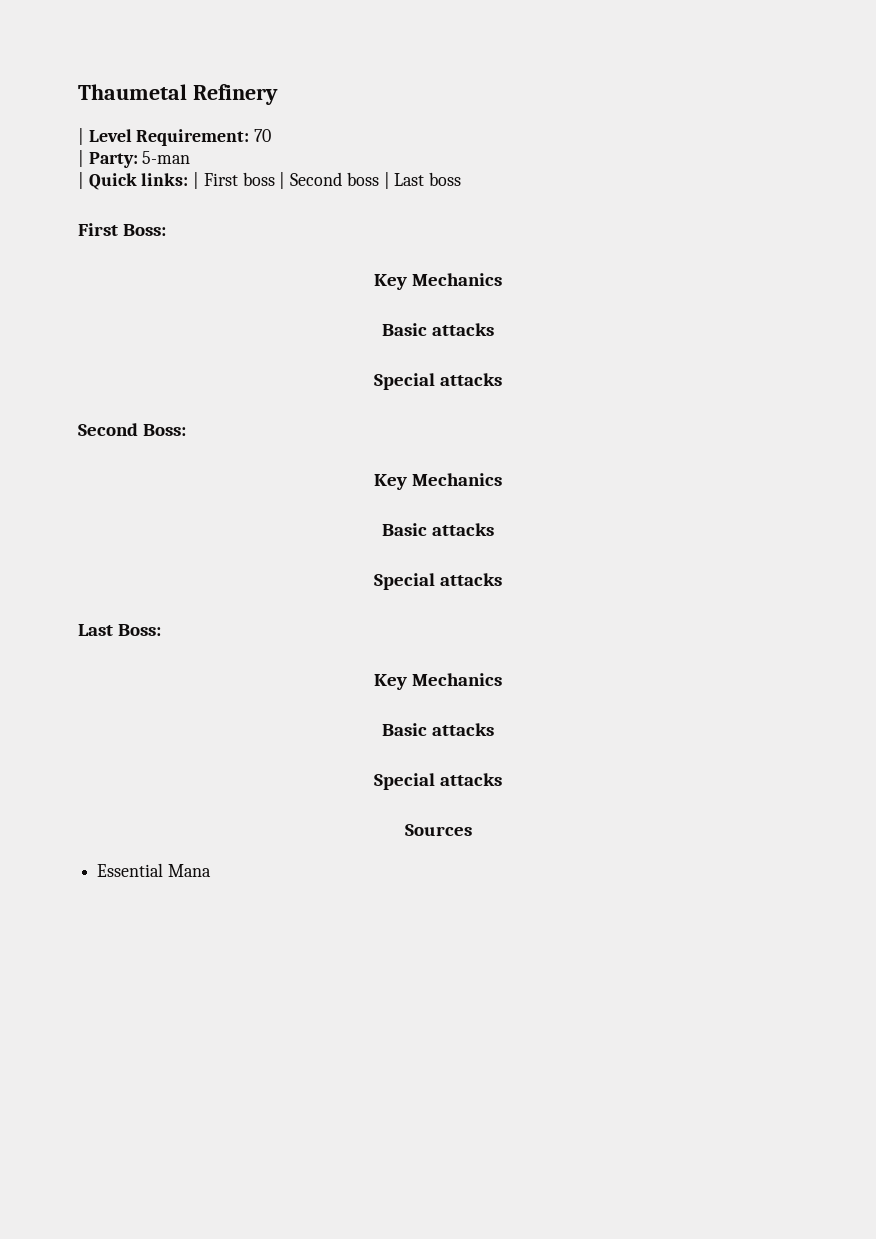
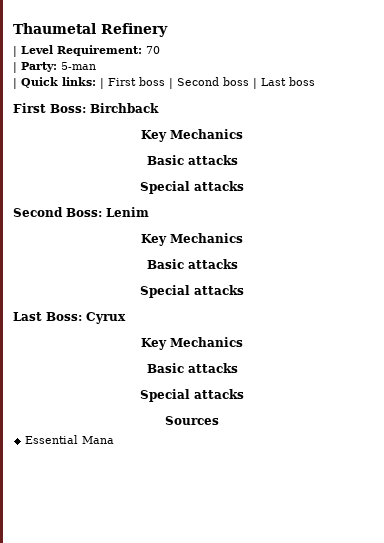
(166, 230) none -> [90,103,159,113] Birchback
(186, 430) none -> [106,207,149,217] Lenim
(161, 630) none -> [86,312,126,324] Cyrux

